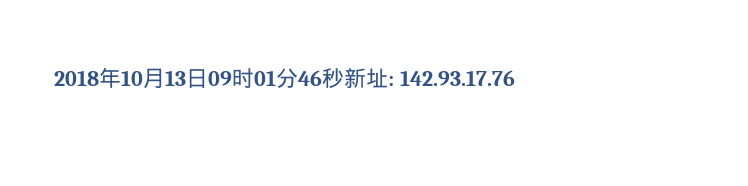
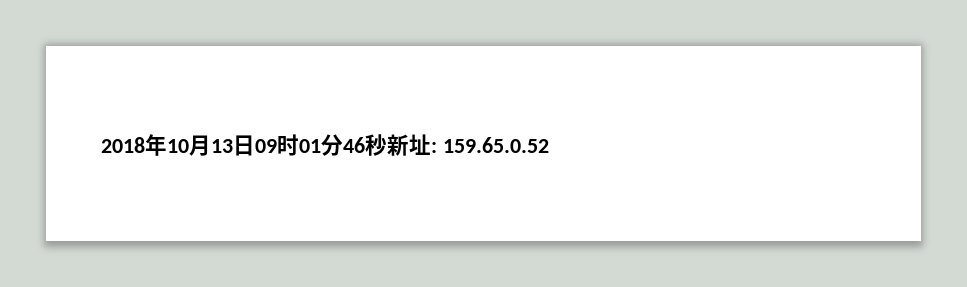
[399,70,515,86] 142.93.17.76 -> [442,137,549,153] 159.65.0.52

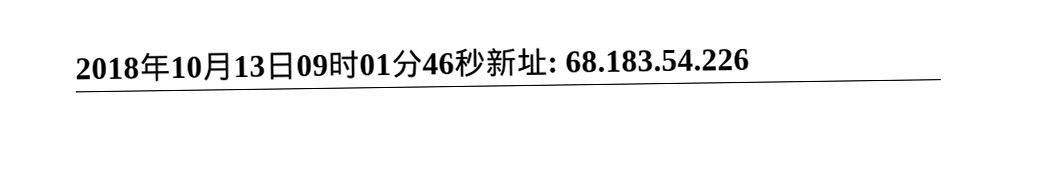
[442,137,549,153] 159.65.0.52 -> [565,48,751,73] 68.183.54.226

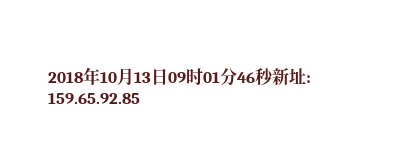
[565,48,751,73] 68.183.54.226 -> [48,93,140,104] 159.65.92.85

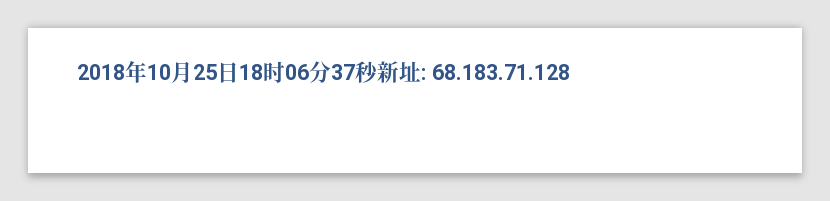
[134,68,255,86] 13日09时01分46 -> [193,61,355,83] 25日18时06分37
[48,93,140,104] 159.65.92.85 -> [431,64,570,80] 68.183.71.128

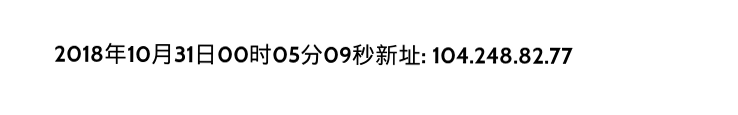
[193,61,355,83] 25日18时06分37 -> [173,43,353,66] 31日00时05分09
[431,64,570,80] 68.183.71.128 -> [431,47,575,64] 104.248.82.77

